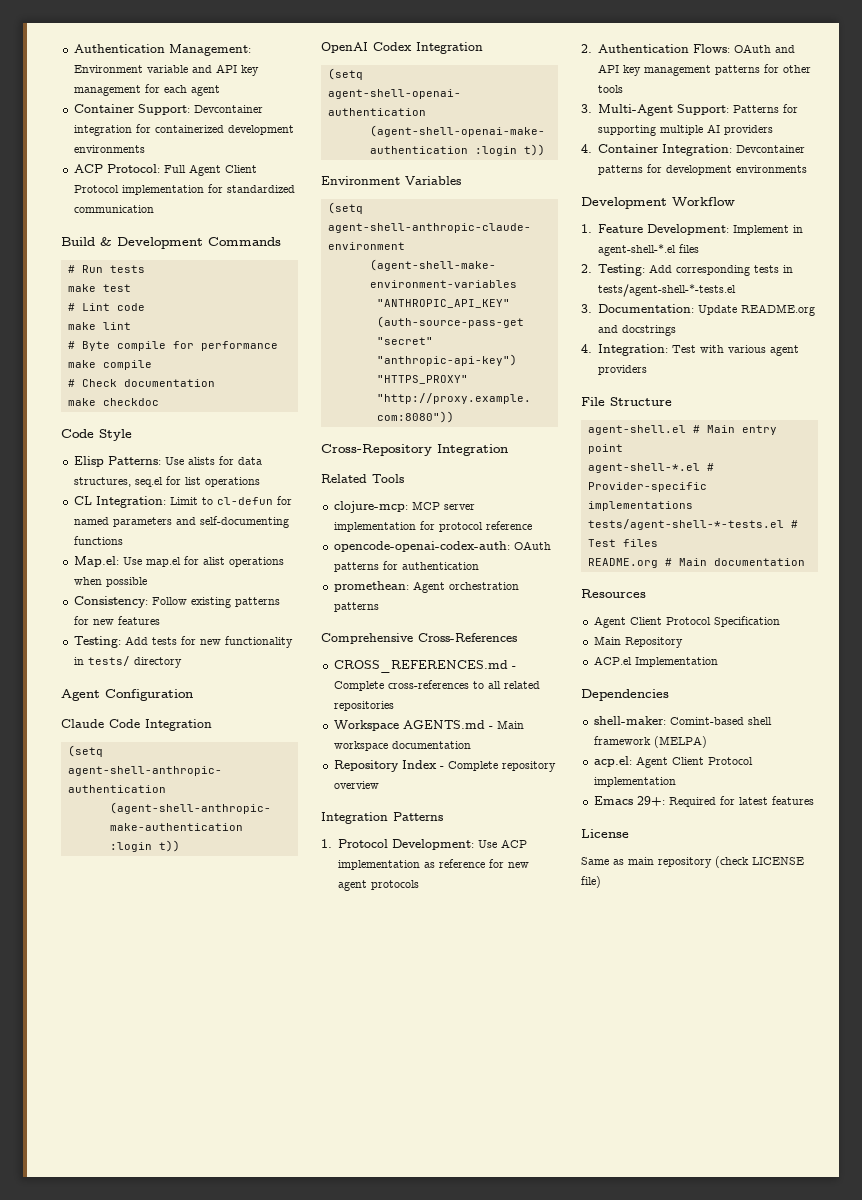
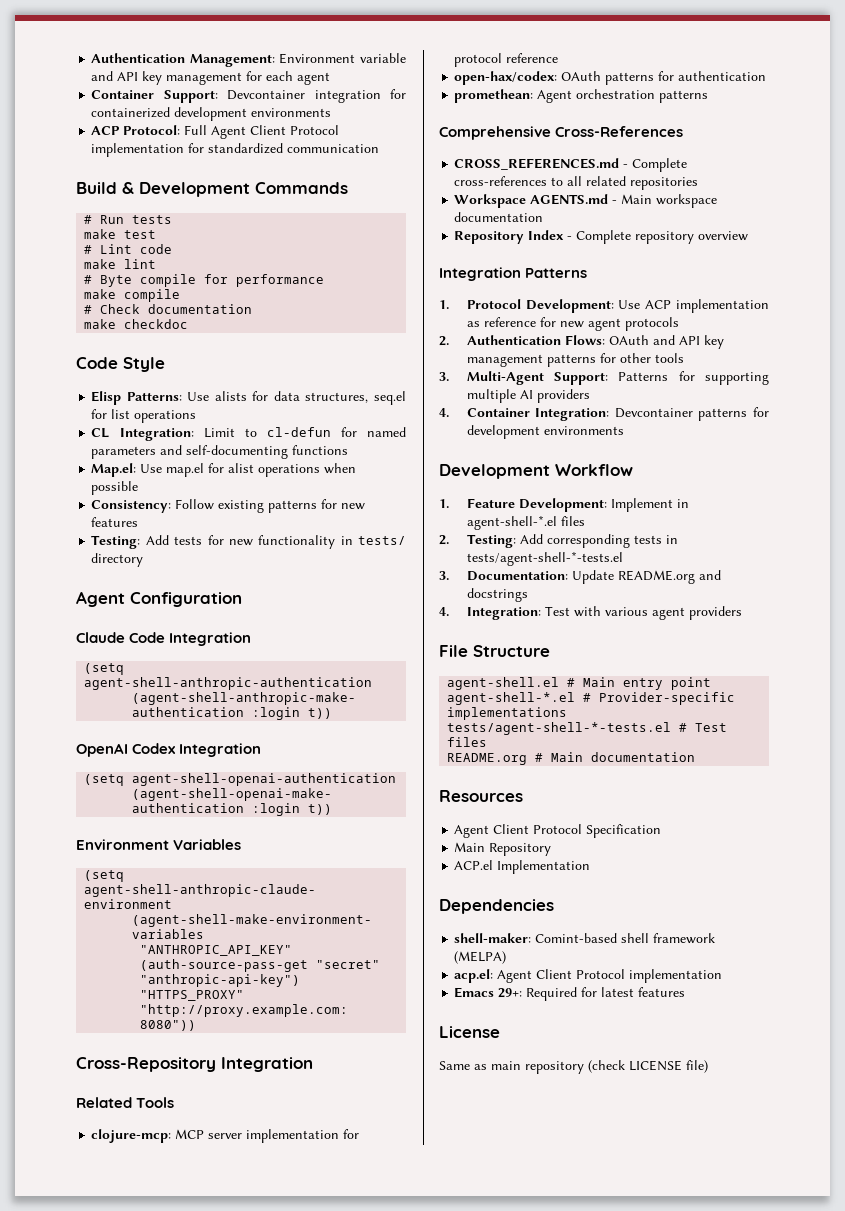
[333,541,510,552] opencode-openai-codex-auth: -> [454,71,558,85] open-hax/codex:

